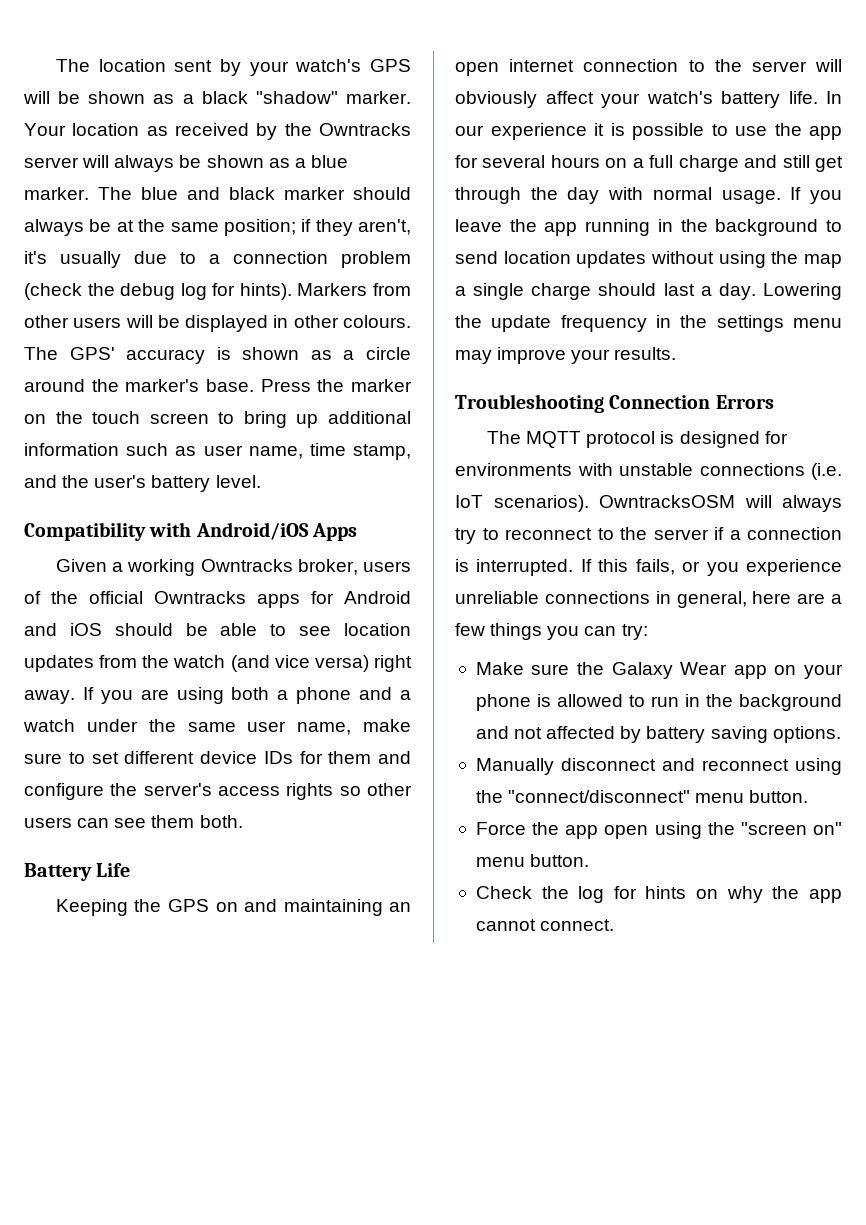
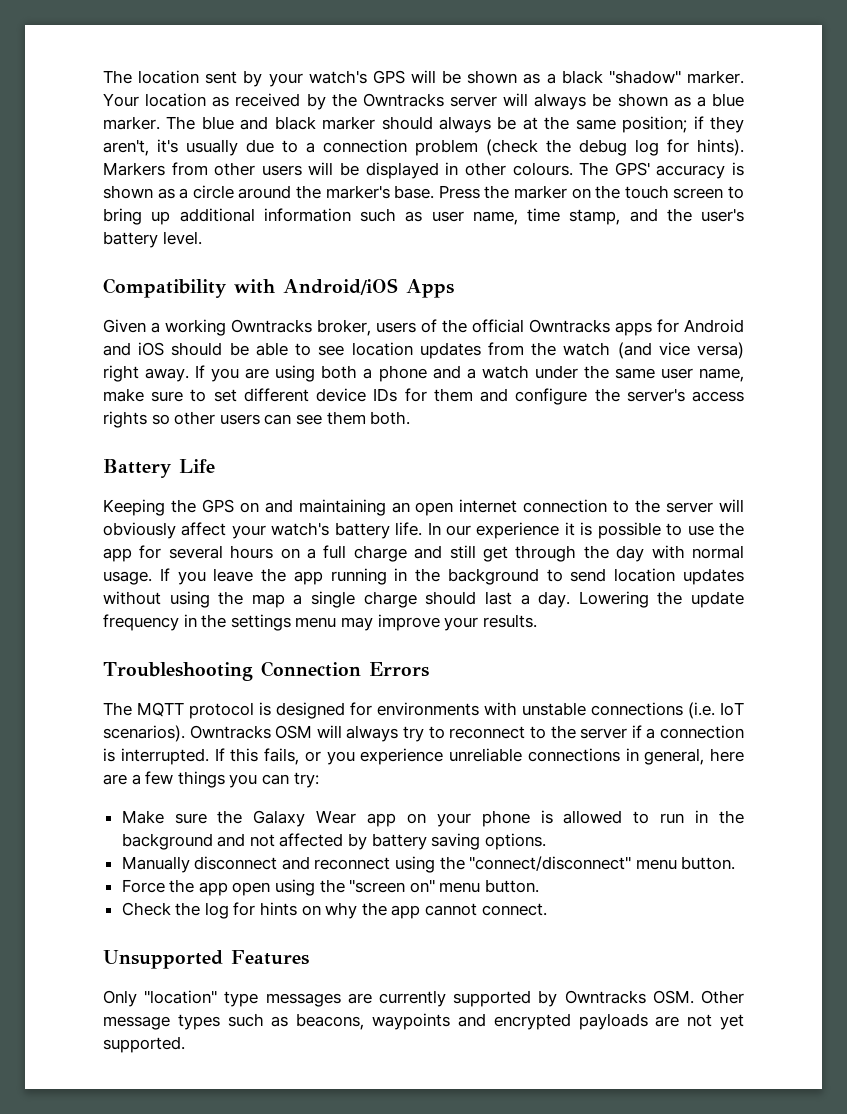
[599,495,735,508] OwntracksOSM -> [189,725,313,739] Owntracks OSM
(615, 925) none -> [103,950,309,969] [103,990,744,1007] [103,1013,745,1030] [103,1036,185,1053] // Unsupported Features // Only "location" type messages are currently supported by Owntracks OSM. Other message types such as beacons, waypoints and encrypted payloads are not yet supported.

